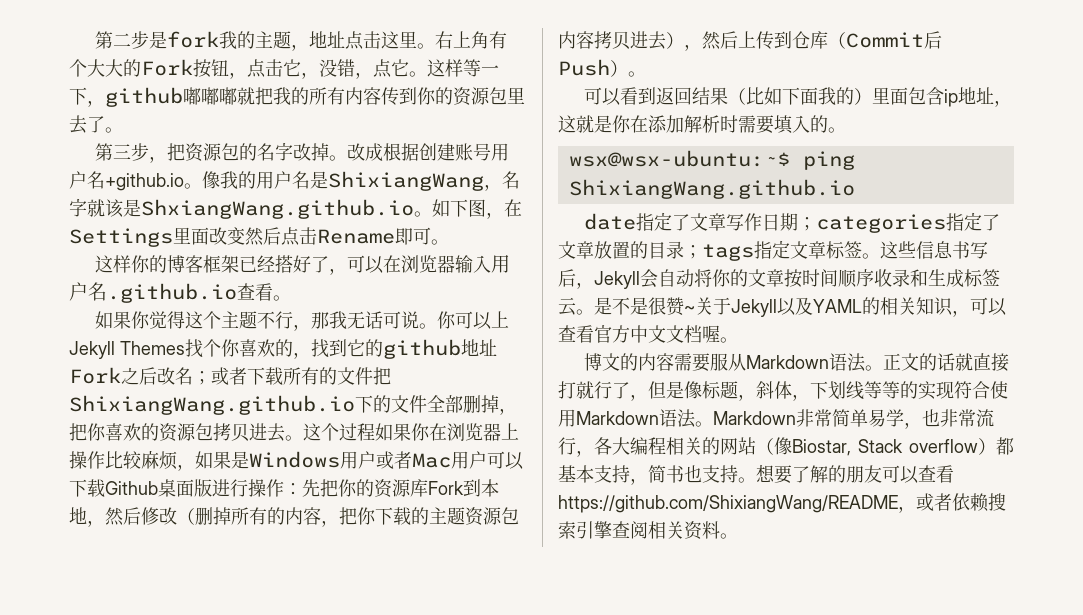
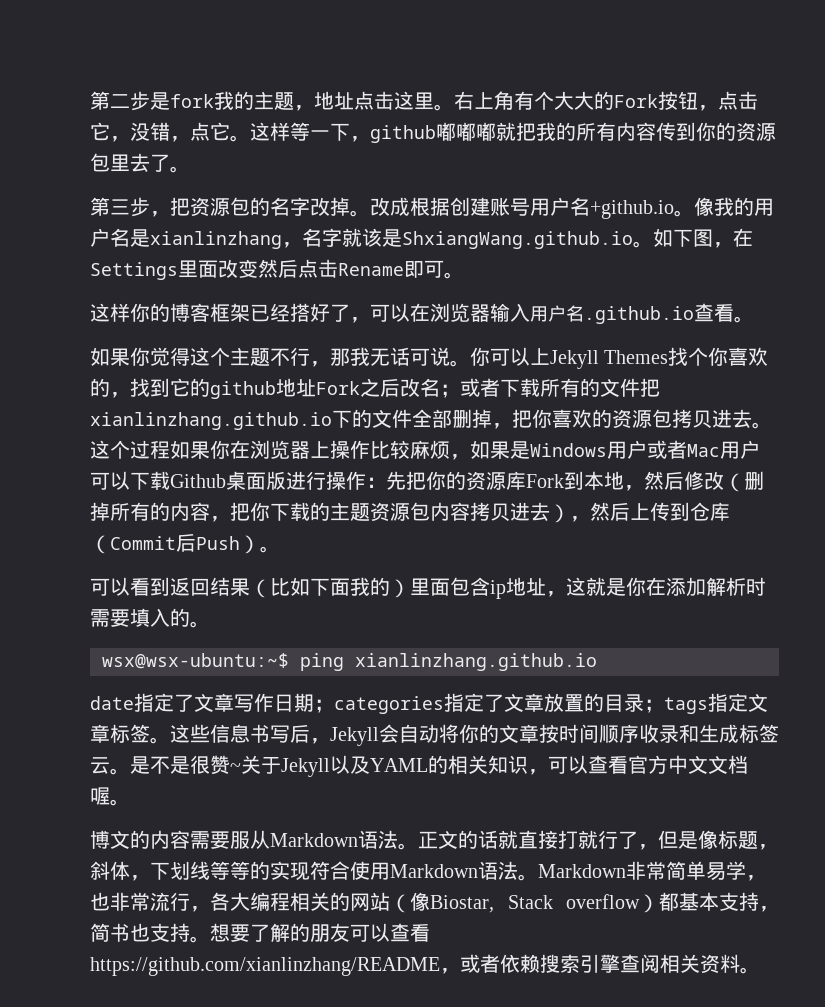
[328,171,484,191] ShixiangWang -> [150,231,282,249] xianlinzhang
[69,395,355,415] ShixiangWang.github.io -> [90,412,332,430] xianlinzhang.github.io
[568,179,855,199] ShixiangWang.github.io -> [355,653,597,671] xianlinzhang.github.io
[558,495,898,513] https://github.com/ShixiangWang/README -> [90,957,440,976] https://github.com/xianlinzhang/README

